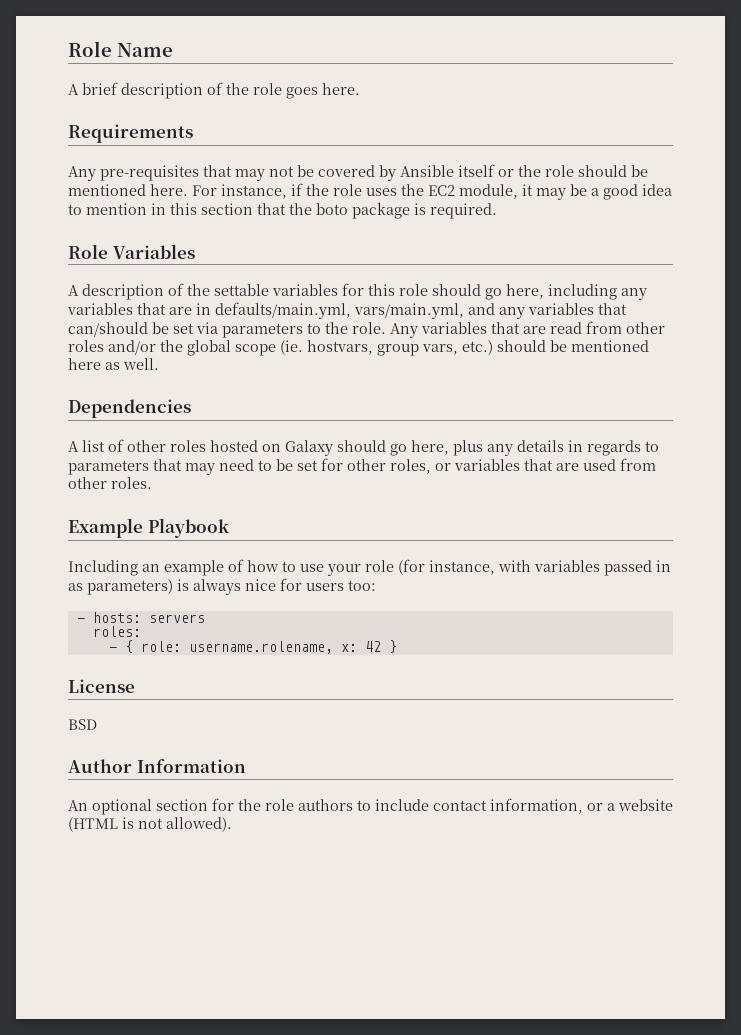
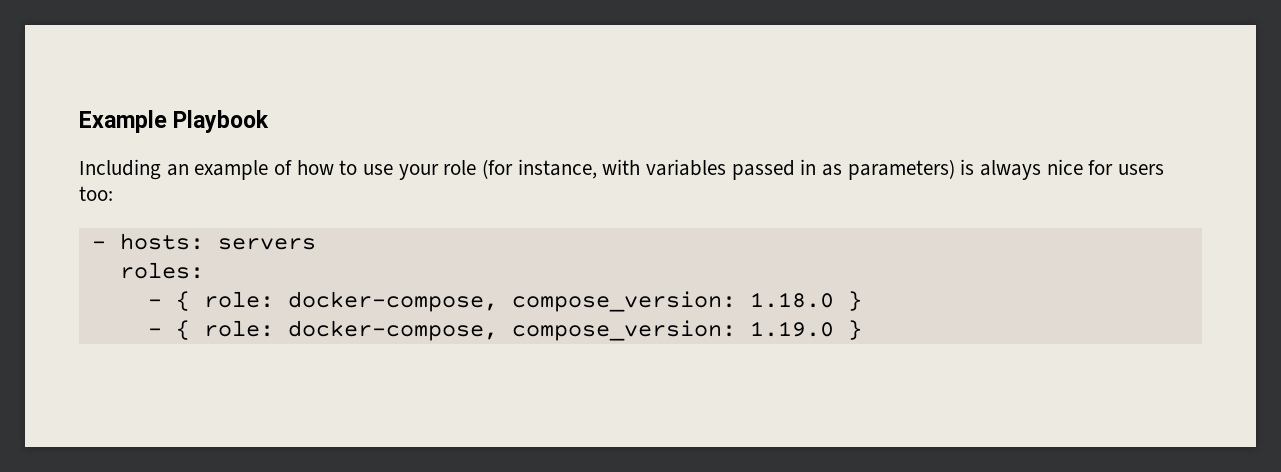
[68,41,173,57] [68,82,360,99] [68,124,193,143] [68,164,648,181] [68,183,672,200] [68,202,497,219] [68,244,195,259] [68,283,647,300] [67,302,627,319] [68,321,665,338] [68,340,649,356] [68,358,159,370] [68,399,191,418] [68,439,659,456] [68,458,656,475] [68,477,152,489] Role Name // A brief description of the role goes here. // Requirements // Any pre-requisites that may not be covered by Ansible itself or the role should be mentioned here. For instance, if the role uses the EC2 module, it may be a good idea to mention in this section that the boto package is required. // Role Variables // A description of the settable variables for this role should go here, including any variables that are in defaults/main.yml, vars/main.yml, and any variables that can/should be set via parameters to the role. Any variables that are read from other roles and/or the global scope (ie. hostvars, group vars, etc.) should be mentioned here as well. // Dependencies // A list of other roles hosted on Galaxy should go here, plus any details in regards to parameters that may need to be set for other roles, or variables that are used from other roles. // -> (79, 121) none
[188,640,397,654] [68,679,135,693] [68,719,97,730] [68,759,246,773] [68,798,673,815] [68,817,232,832] username.rolename, x: 42 } // License // BSD // Author Information // An optional section for the role authors to include contact information, or a website (HTML is not allowed). -> [287,291,862,312] [147,320,862,341] docker-compose, compose_version: 1.18.0 } // - { role: docker-compose, compose_version: 1.19.0 }

